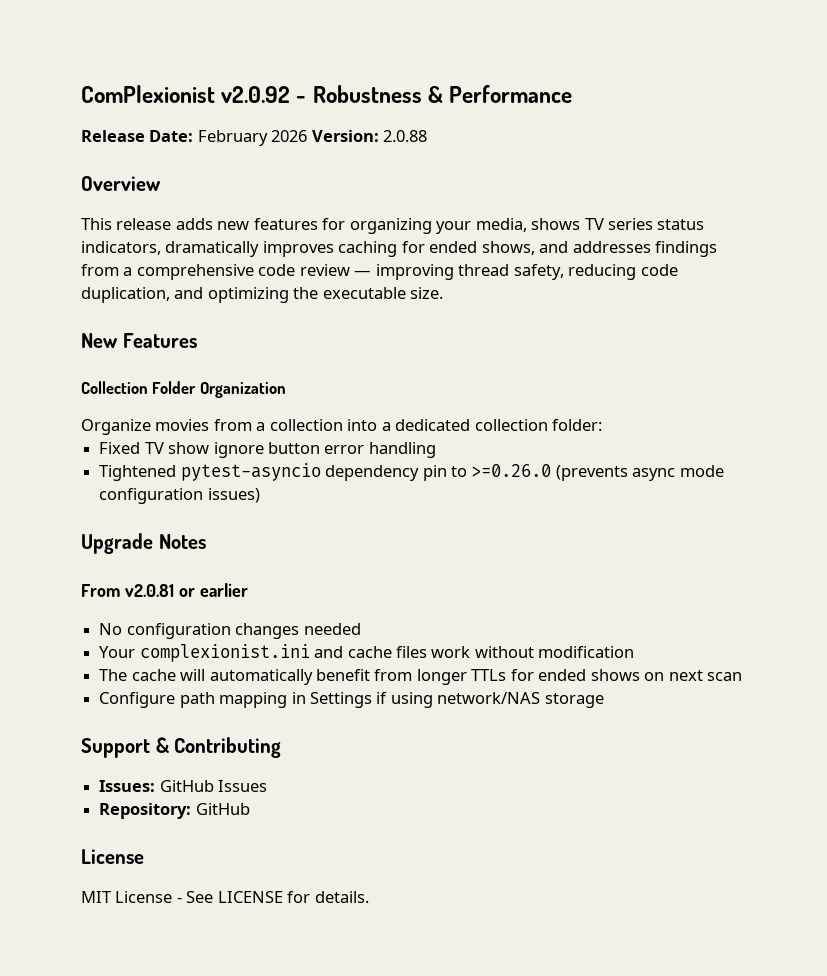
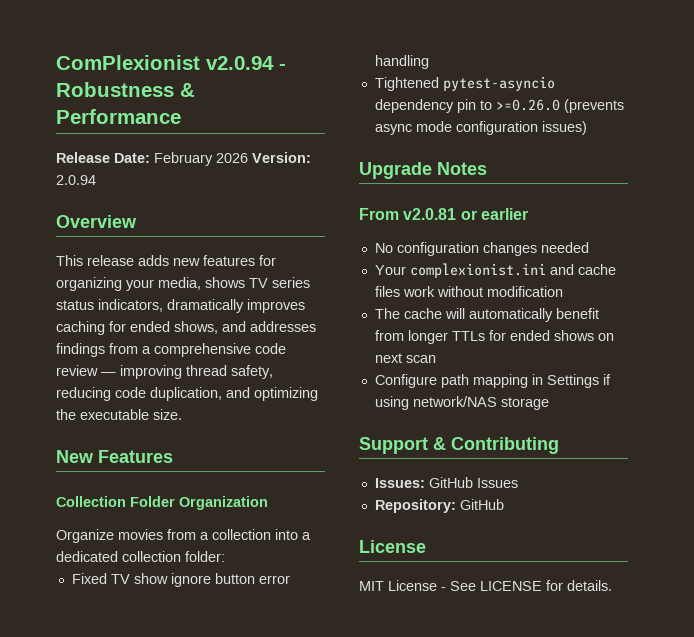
[221,86,291,103] v2.0.92 -> [206,56,274,70] v2.0.94
[383,130,428,142] 2.0.88 -> [56,175,96,185] 2.0.94

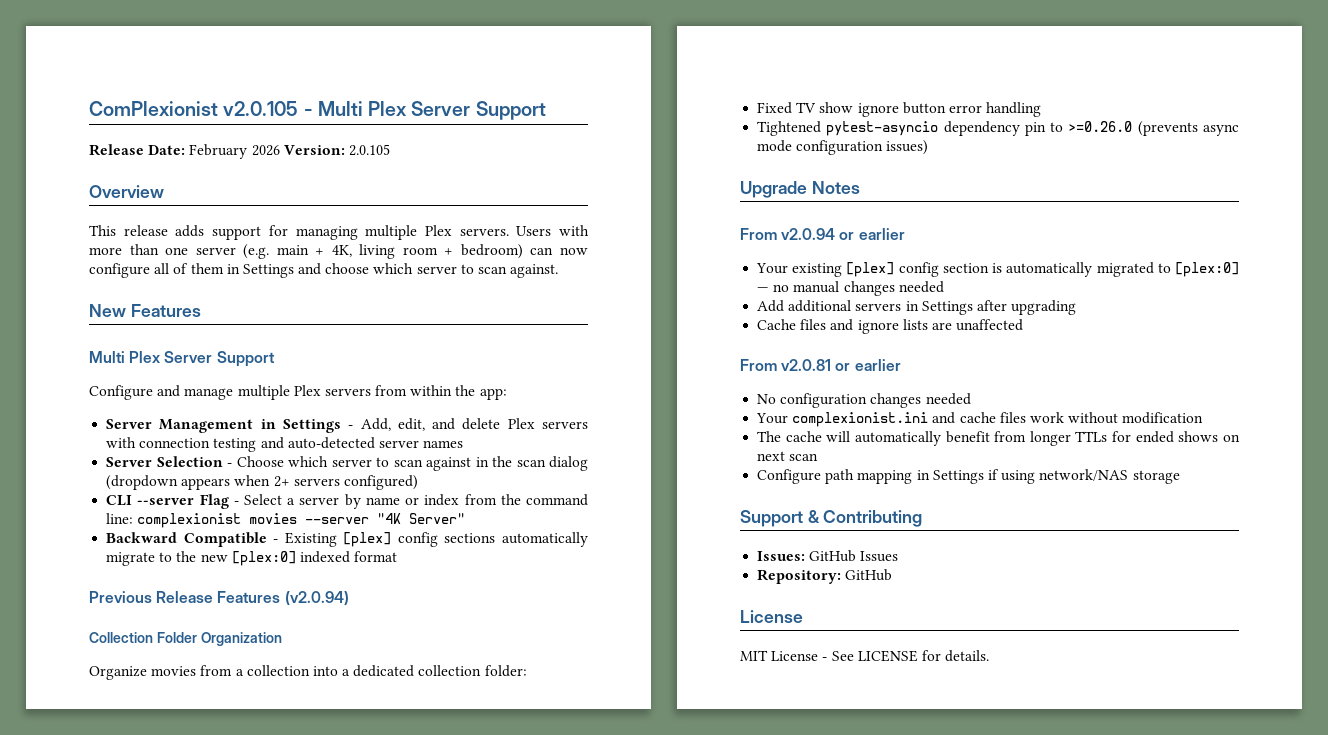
[206,56,286,70] [56,82,195,97] [56,109,181,124] v2.0.94 - Robustness & Performance -> [223,101,546,120] v2.0.105 - Multi Plex Server Support
[56,175,96,185] 2.0.94 -> [348,144,390,156] 2.0.105
[173,255,276,266] [56,277,310,291] [56,299,305,313] [56,321,316,335] [56,343,286,357] [56,365,273,379] [56,387,318,401] [56,409,182,420] [56,450,173,463] new features for organizing your media, shows TV series status indicators, dramatically improves caching for ended shows, and addresses findings from a comprehensive code review — improving thread safety, reducing code duplication, and optimizing the executable size. // New Features -> [212,225,589,240] [89,244,588,259] [89,263,559,278] [89,304,201,317] [89,351,275,367] [89,385,507,400] [106,418,588,433] [106,437,464,452] [106,456,588,471] [106,475,418,490] [106,494,588,509] [106,513,466,528] [106,532,588,547] [106,551,398,566] [89,591,349,606] support for managing multiple Plex servers. Users with more than one server (e.g. main + 4K, living room + bedroom) can now configure all of them in Settings and choose which server to scan against. // New Features // Multi Plex Server Support // Configure and manage multiple Plex servers from within the app: // Server Management in Settings - Add, edit, and delete Plex servers with connection testing and auto-detected server names // Server Selection - Choose which server to scan against in the scan dialog (dropdown appears when 2+ servers configured) // CLI --server Flag - Select a server by name or index from the command line: complexionist movies --server "4K Server" // Backward Compatible - Existing [plex] config sections automatically migrate to the new [plex:0] indexed format // Previous Release Features (v2.0.94)
(487, 168) none -> [740,228,905,240] [756,262,1239,277] [757,281,944,296] [757,300,1077,315] [757,319,1024,334] // From v2.0.94 or earlier // Your existing [plex] config section is automatically migrated to [plex:0] — no manual changes needed // Add additional servers in Settings after upgrading // Cache files and ignore lists are unaffected

